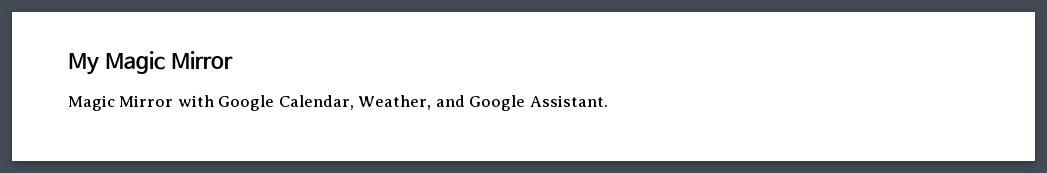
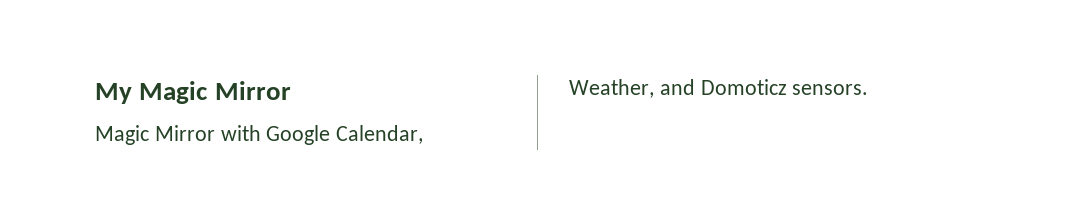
[469,95,608,111] Google Assistant. -> [700,79,869,95] Domoticz sensors.

